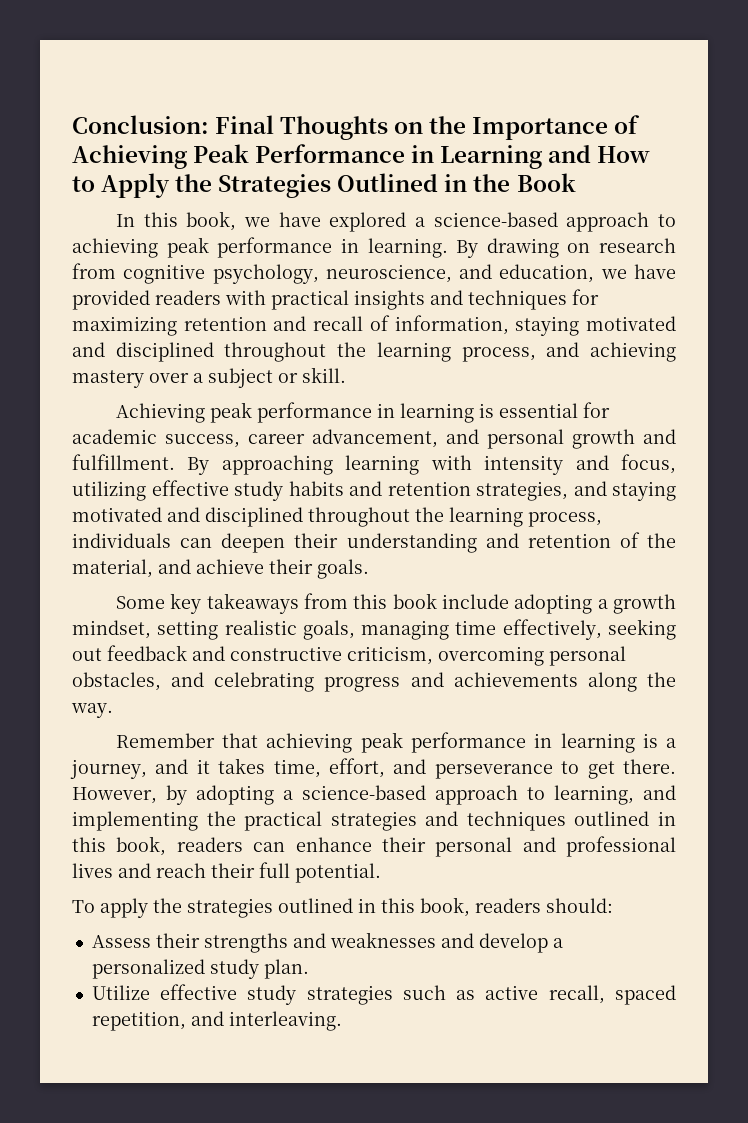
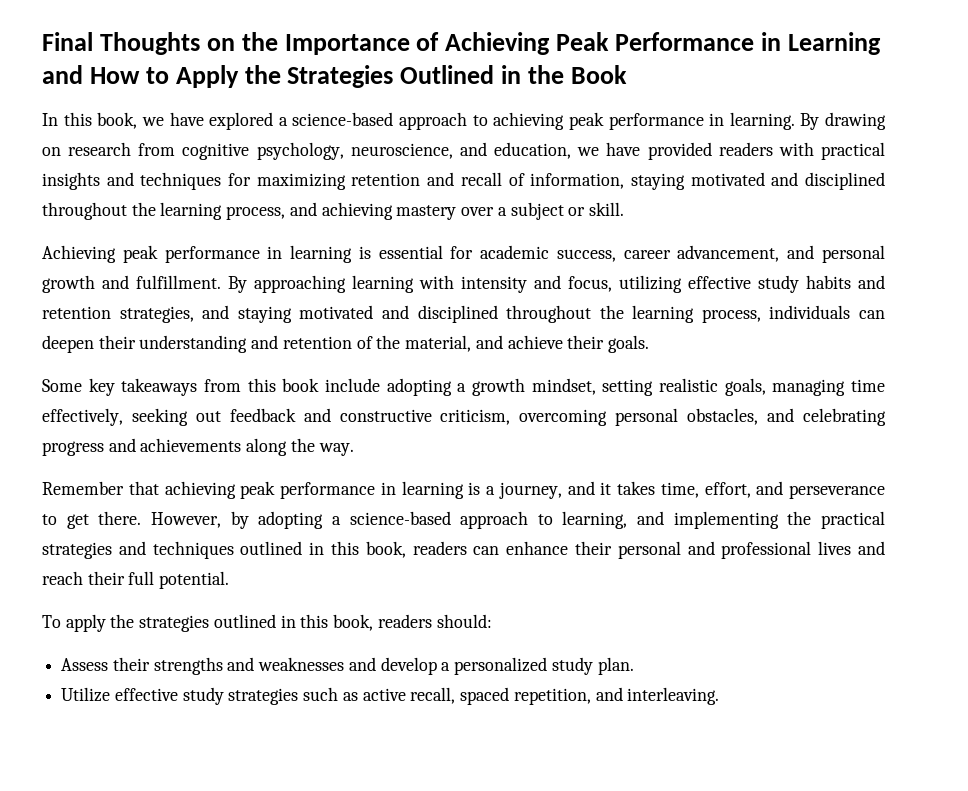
[72,115,209,134] Conclusion: -> (42, 41) none

